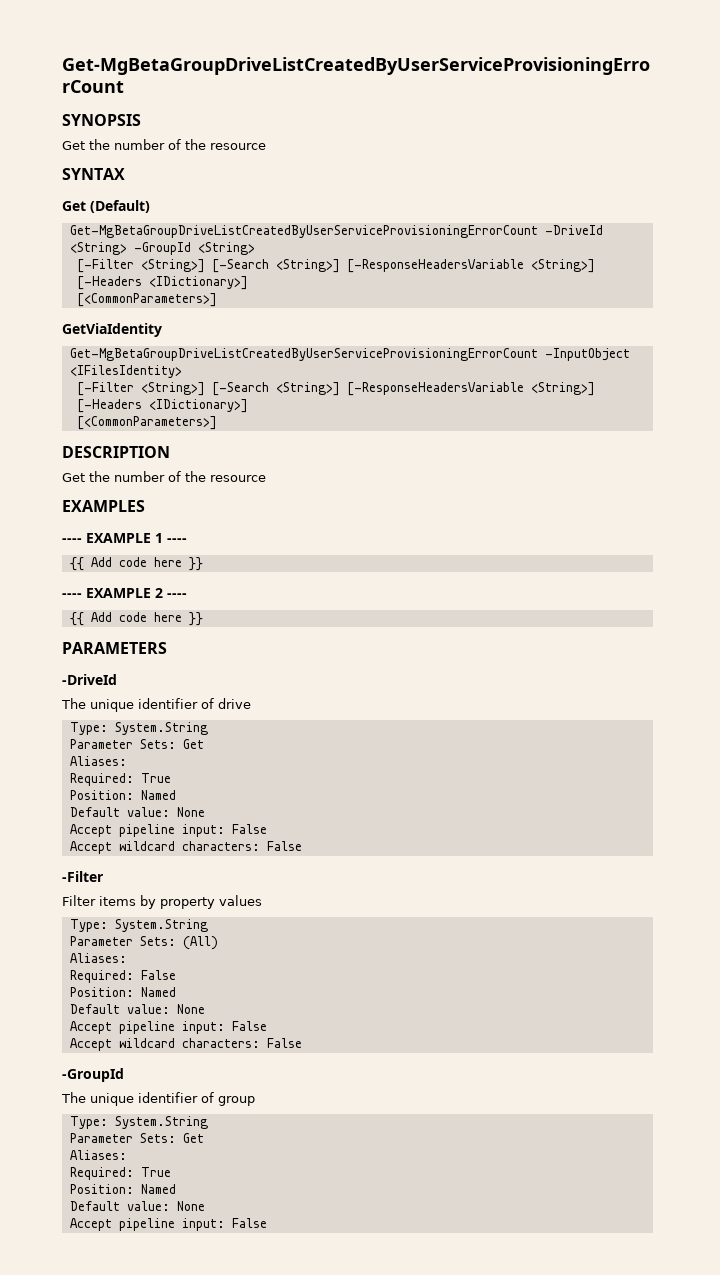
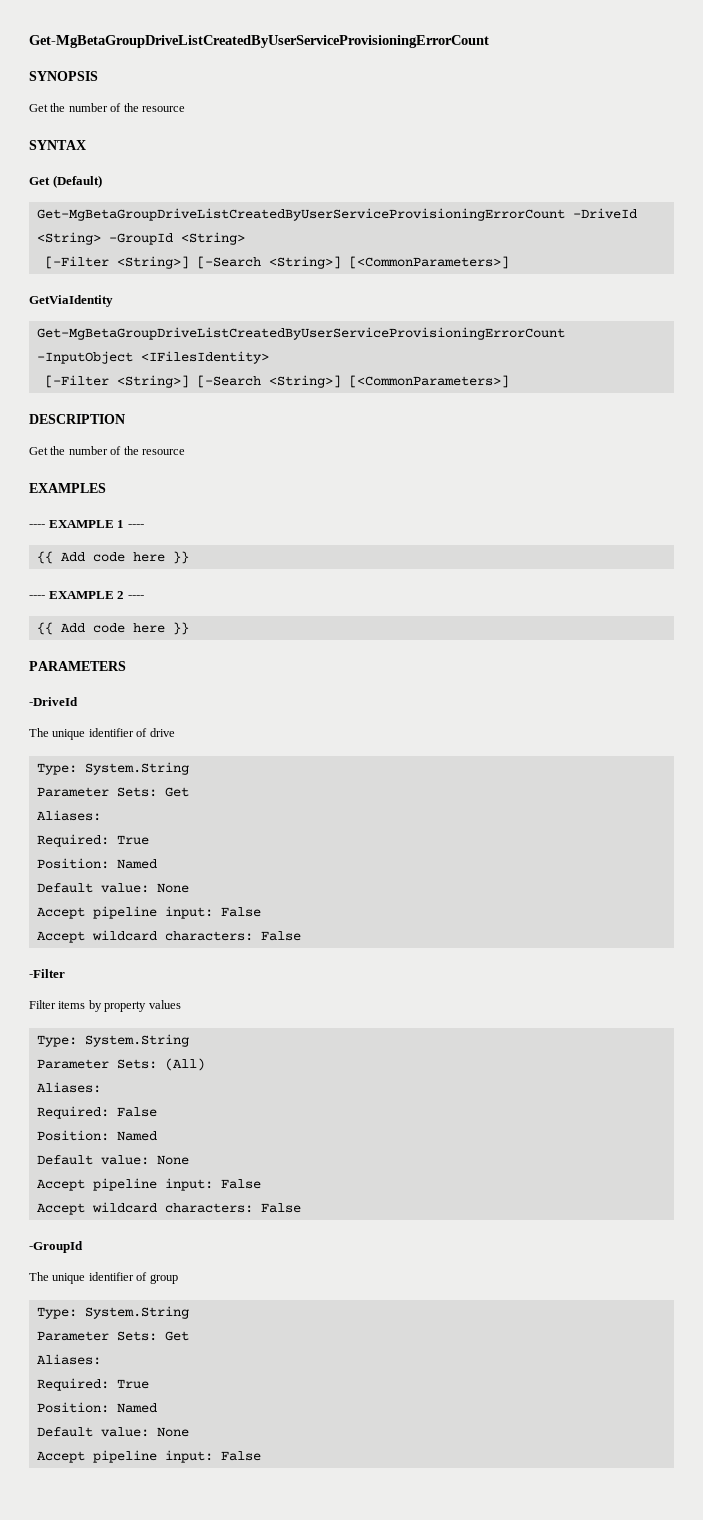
[346,259,595,273] [76,276,248,290] [-ResponseHeadersVariable <String>] [-Headers <IDictionary>] // -> (341, 262) none
[346,382,595,396] [76,399,248,413] [-ResponseHeadersVariable <String>] [-Headers <IDictionary>] // -> (341, 381) none

